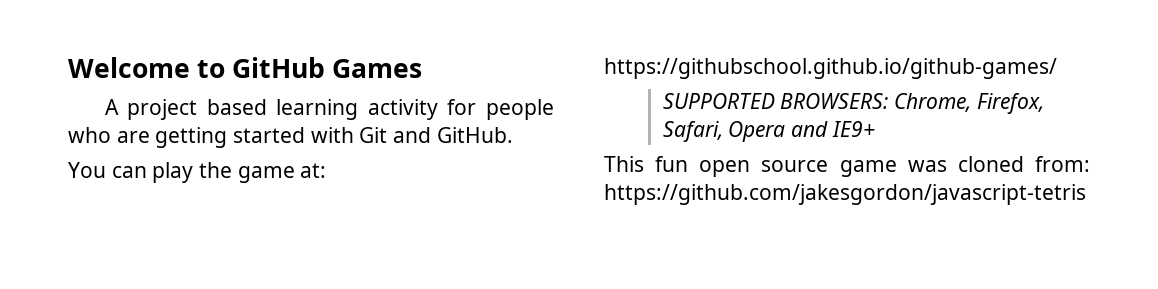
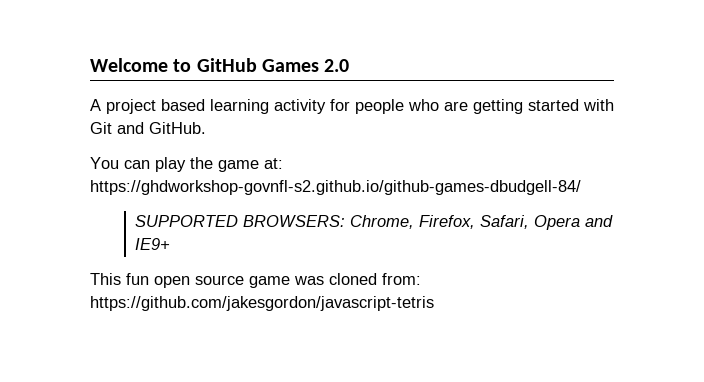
(423, 68) none -> [324,59,350,72] 2.0
[604,58,1057,79] https://githubschool.github.io/github-games/ -> [90,180,581,195] https://ghdworkshop-govnfl-s2.github.io/github-games-dbudgell-84/

